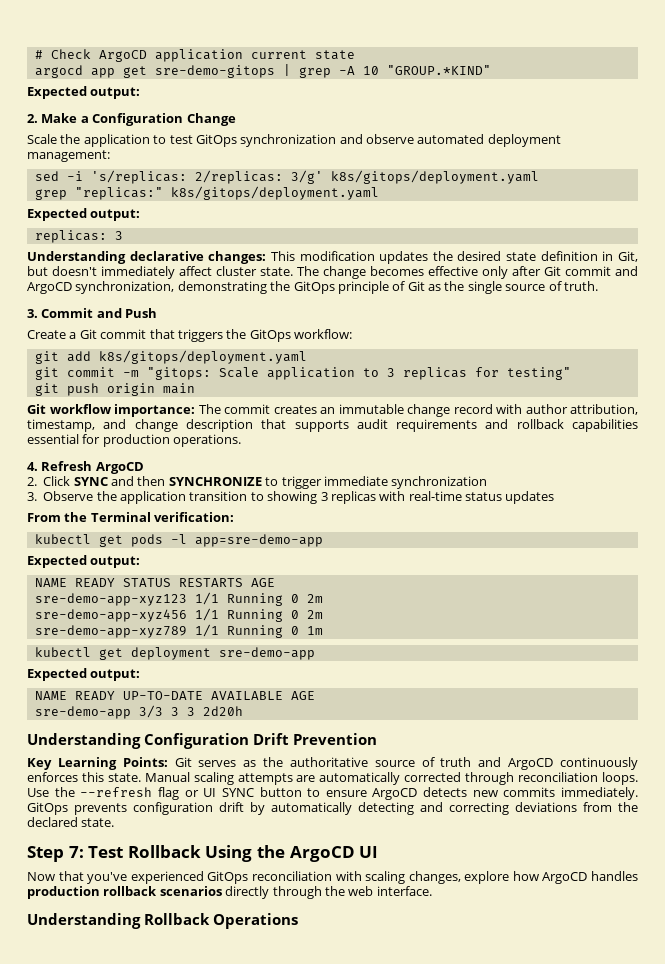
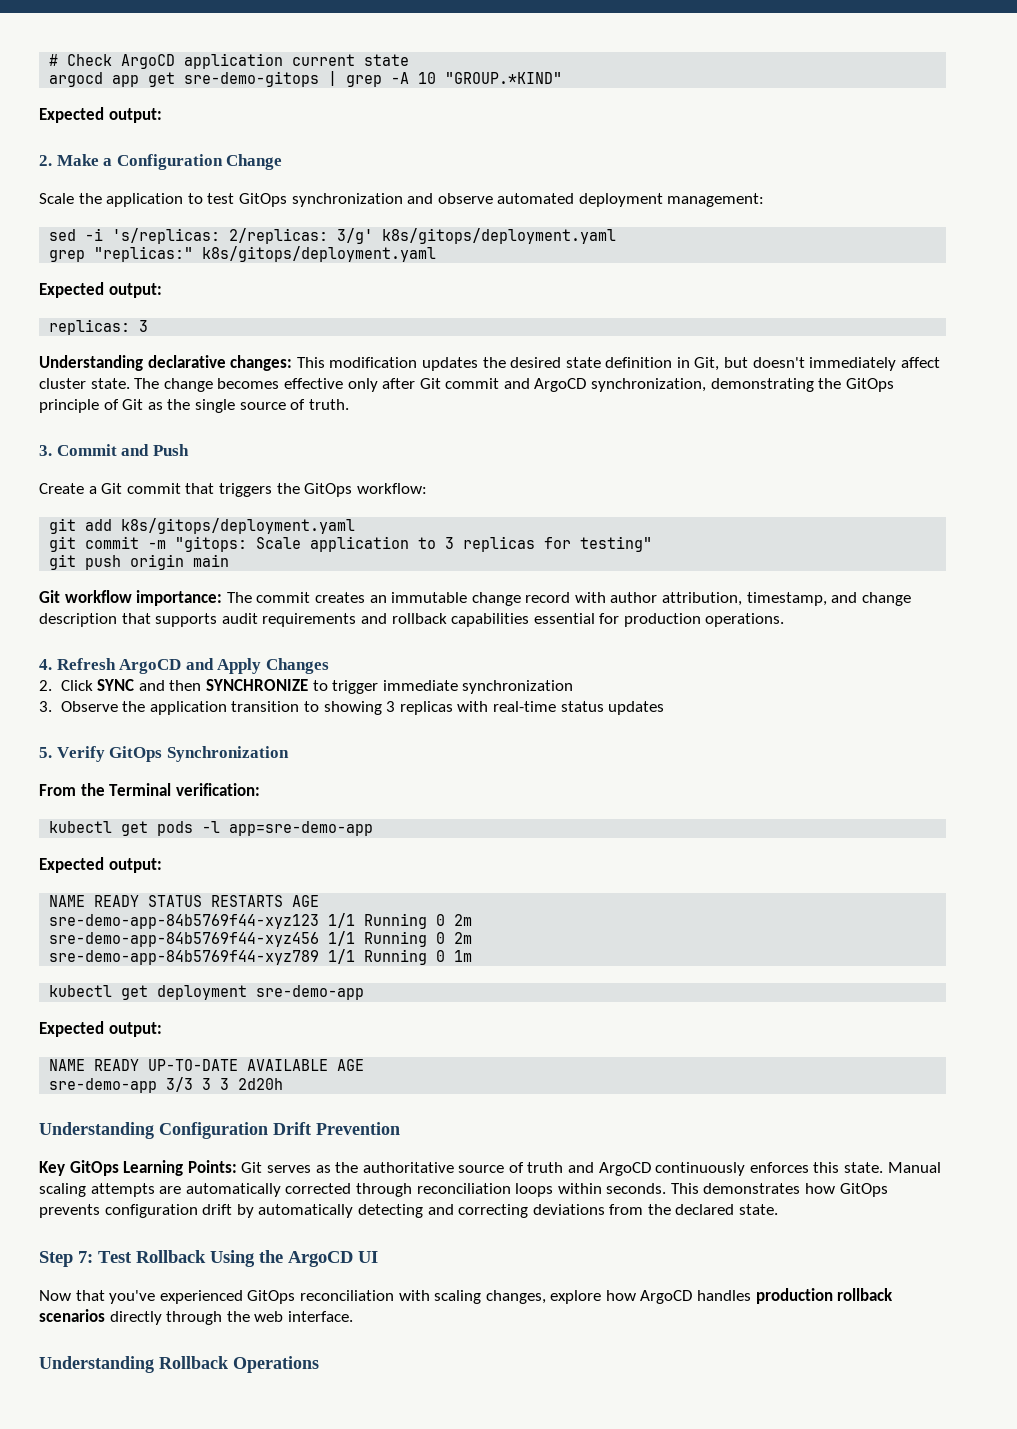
(144, 468) none -> [185,658,329,674] and Apply Changes
(555, 497) none -> [39,746,289,762] // 5. Verify GitOps Synchronization
[34,592,323,606] [34,608,323,622] [34,625,187,638] sre-demo-app-xyz123 1/1 Running 0 2m // sre-demo-app-xyz456 1/1 Running 0 2m // sre-demo-app-xyz789 -> [49,913,473,929] [49,931,473,947] [49,950,320,965] sre-demo-app-84b5769f44-xyz123 1/1 Running 0 2m // sre-demo-app-84b5769f44-xyz456 1/1 Running 0 2m // sre-demo-app-84b5769f44-xyz789
(52, 764) none -> [69,1160,119,1176] GitOps
[602,772,639,785] [27,787,639,800] loops. Use the --refresh flag or UI SYNC button to ensure ArgoCD detects new commits immediately. -> [515,1183,836,1197] loops within seconds. This demonstrates how

